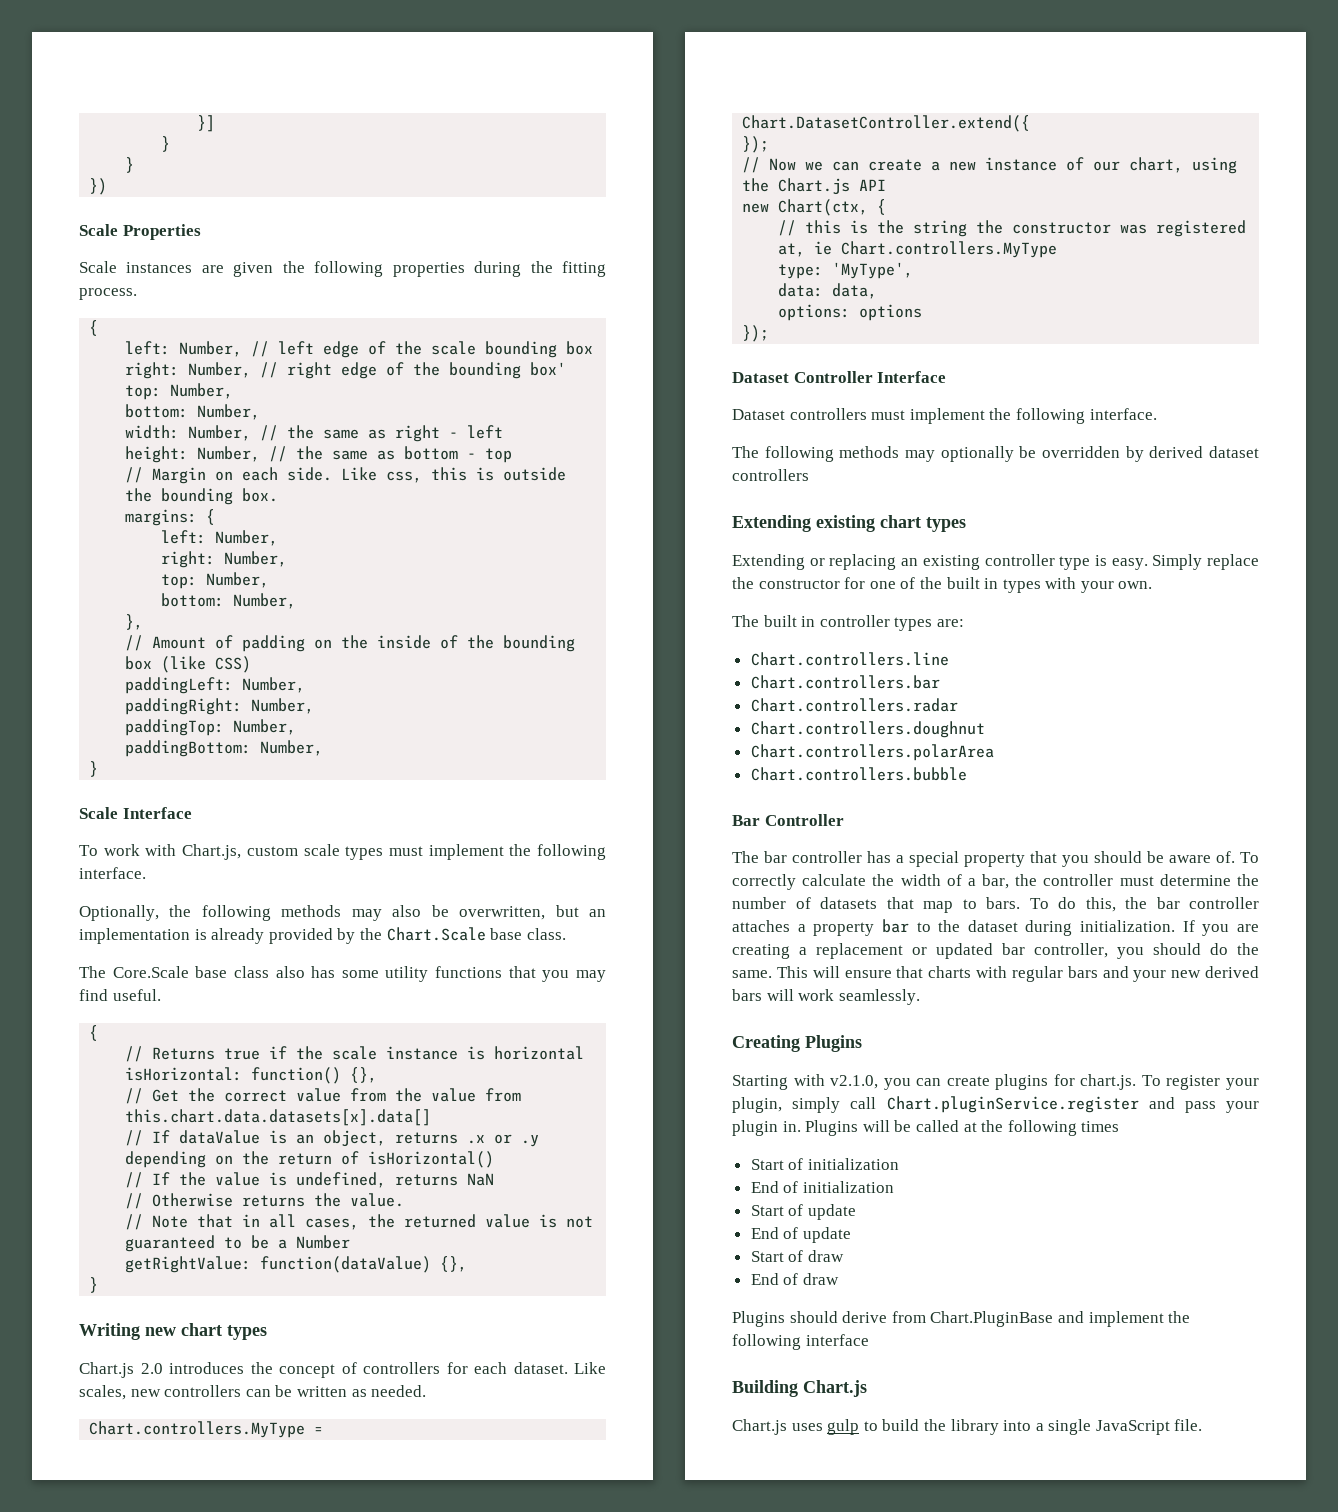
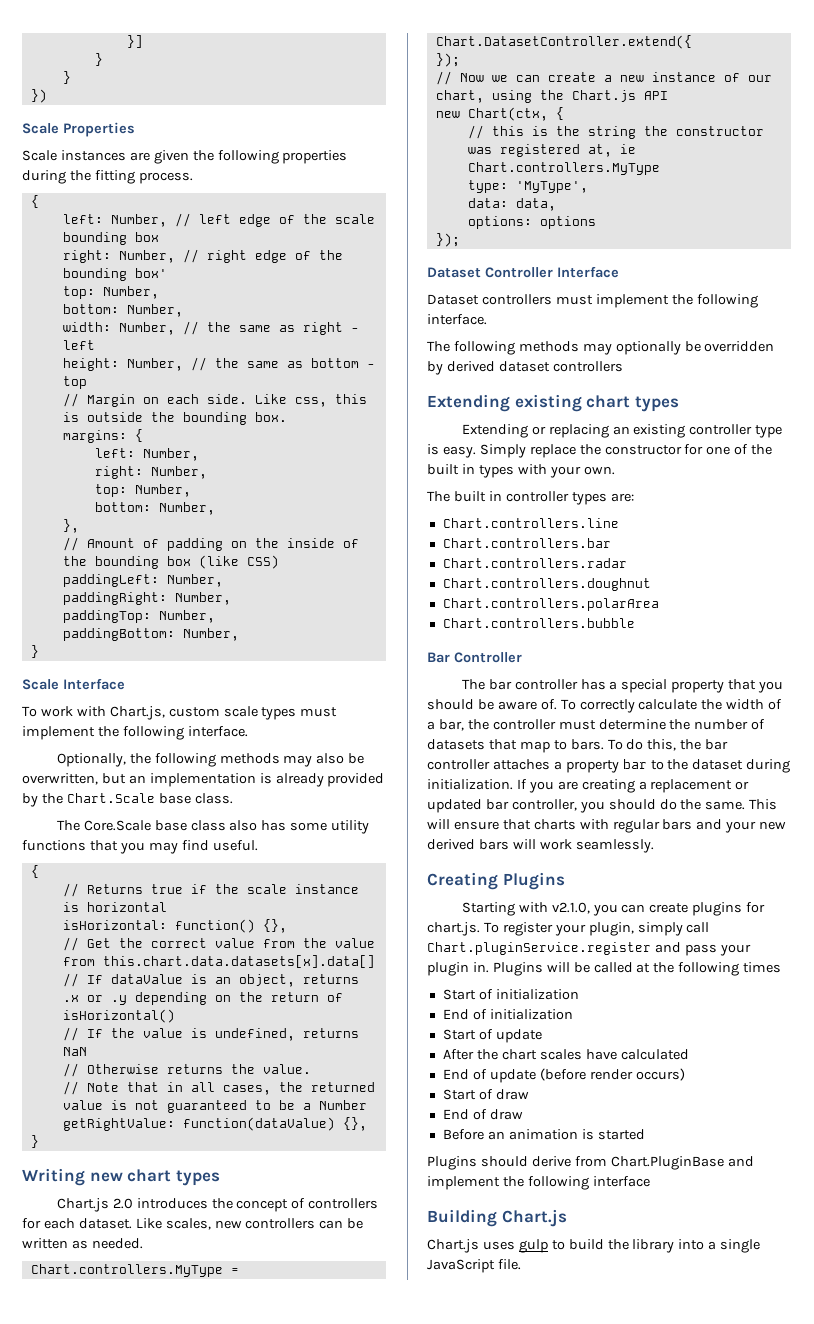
(856, 1212) none -> [442,1049,689,1060] // After the chart scales have calculated
(851, 1235) none -> [539,1068,685,1081] (before render occurs)
(839, 1279) none -> [442,1129,645,1140] // Before an animation is started

